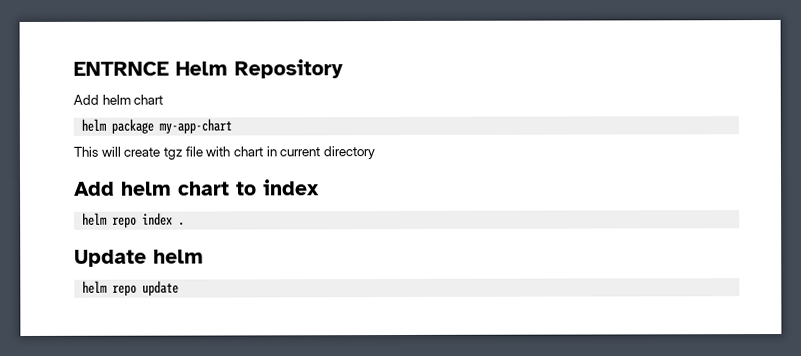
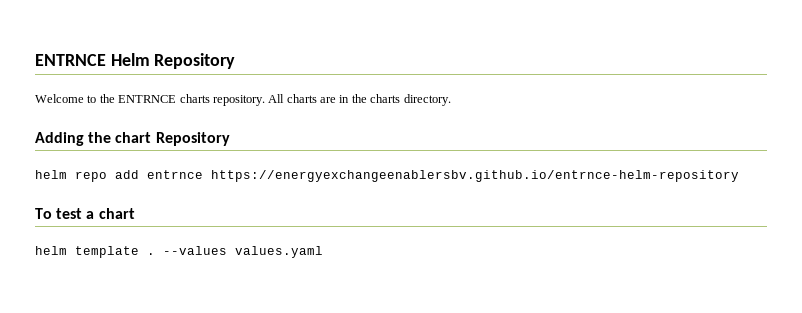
[73,94,164,105] [81,118,233,134] [73,146,375,160] [74,179,320,196] [82,212,186,228] [74,249,204,267] [82,280,180,296] Add helm chart // helm package my-app-chart // This will create tgz file with chart in current directory // Add helm chart to index // helm repo index . // Update helm // helm repo update -> [35,94,451,106] [35,132,230,146] [35,170,739,182] [35,208,135,219] [35,246,323,258] Welcome to the ENTRNCE charts repository. All charts are in the charts directory. // Adding the chart Repository // helm repo add entrnce https://energyexchangeenablersbv.github.io/entrnce-helm-repository // To test a chart // helm template . --values values.yaml

